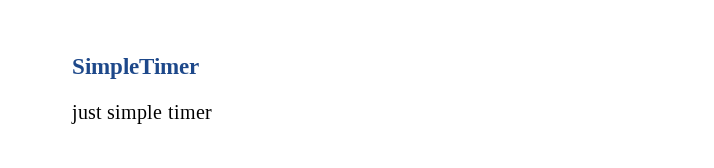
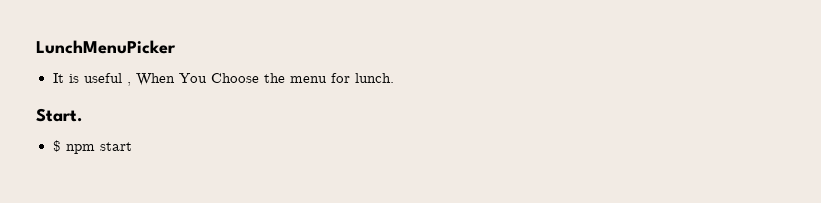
[72,58,199,79] [71,105,212,124] SimpleTimer // just simple timer -> [36,40,176,54] [52,73,394,86] [36,108,82,122] [52,140,132,154] LunchMenuPicker // It is useful , When You Choose the menu for lunch. // Start. // $ npm start

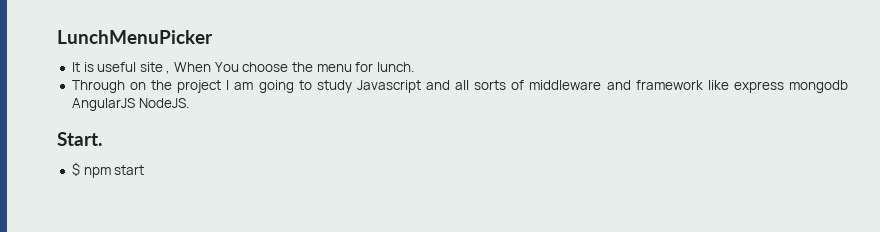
(122, 78) none -> [139,62,163,72] site
[210,73,259,83] Choose -> [242,62,289,72] choose
(394, 78) none -> [71,80,848,93] [71,98,189,111] // Through on the project I am going to study Javascript and all sorts of middleware and framework like express mongodb AngularJS NodeJS.

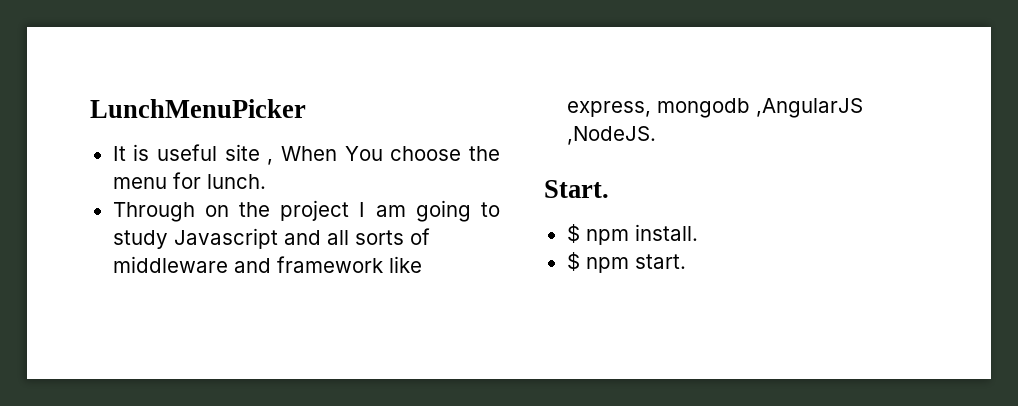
[733,80,848,93] [71,98,189,111] express mongodb AngularJS NodeJS. -> [566,98,863,118] [566,126,656,145] express, mongodb ,AngularJS ,NodeJS.
[114,165,145,175] start -> [634,224,698,241] [566,252,686,273] install. // $ npm start.

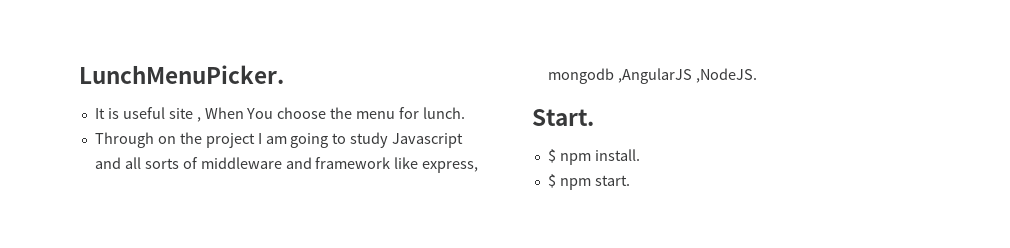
[90,99,306,118] LunchMenuPicker -> [79,65,284,84] LunchMenuPicker.

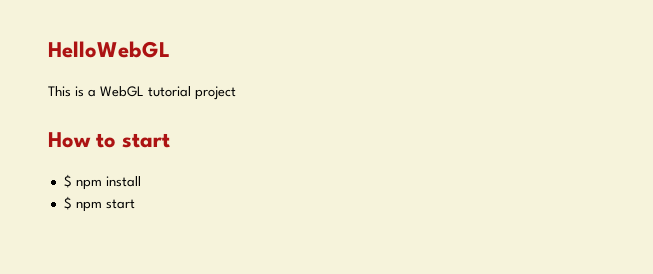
[79,65,284,84] [94,107,466,122] [94,132,464,148] [94,157,479,173] [547,68,757,84] [532,109,594,126] [547,149,640,165] [547,174,630,190] LunchMenuPicker. // It is useful site , When You choose the menu for lunch. // Through on the project I am going to study Javascript and all sorts of middleware and framework like express, mongodb ,AngularJS ,NodeJS. // Start. // $ npm install. // $ npm start. -> [48,41,170,58] [48,86,236,100] [48,132,171,148] [63,174,141,190] [63,196,135,212] HelloWebGL // This is a WebGL tutorial project // How to start // $ npm install // $ npm start

